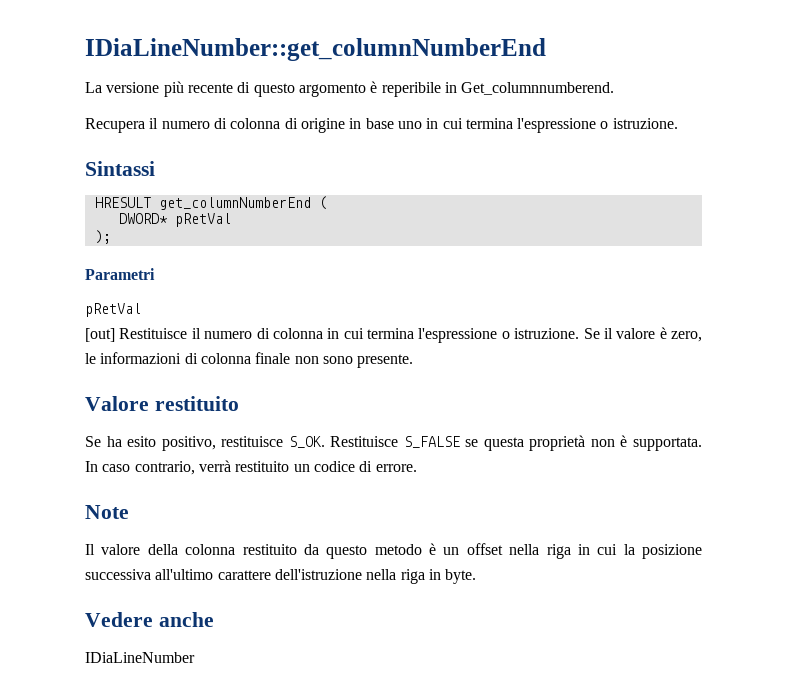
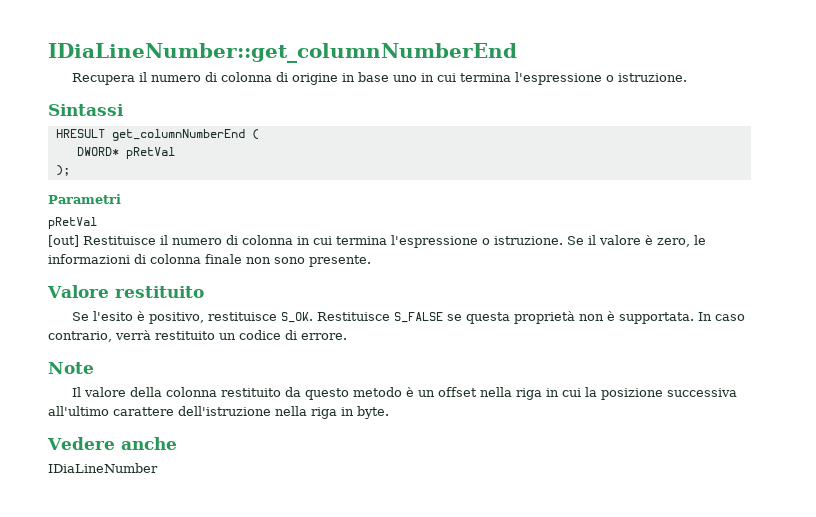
[85,81,615,97] // La versione più recente di questo argomento è reperibile in Get_columnnumberend. -> (517, 53) none
[106,436,157,447] ha esito -> [92,311,145,321] l'esito è

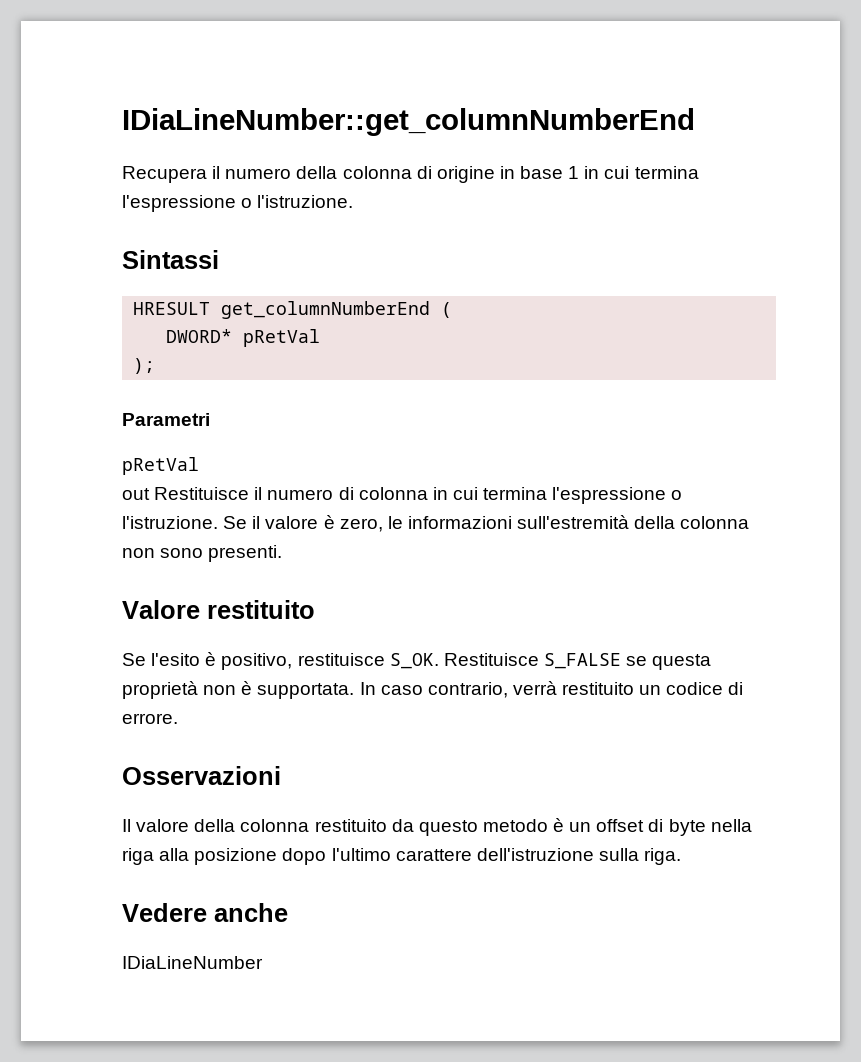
[204,72,217,82] di -> [296,166,338,179] della
[392,72,687,85] uno in cui termina l'espressione o istruzione. -> [568,166,699,179] [122,195,354,212] 1 in cui termina l'espressione o l'istruzione.
[48,235,79,247] [out] -> [122,488,150,500] out
[494,236,563,245] istruzione. -> [122,516,218,529] l'istruzione.
[134,254,242,264] di colonna finale -> [517,515,750,529] sull'estremità della colonna
[309,255,371,267] presente. -> [208,545,283,562] presenti.
[48,362,94,374] Note -> [122,766,281,785] Osservazioni
[479,387,737,400] [48,406,389,419] nella riga in cui la posizione successiva all'ultimo carattere dell'istruzione nella riga in byte. -> [648,819,752,836] [122,848,682,865] di byte nella riga alla posizione dopo l'ultimo carattere dell'istruzione sulla riga.

